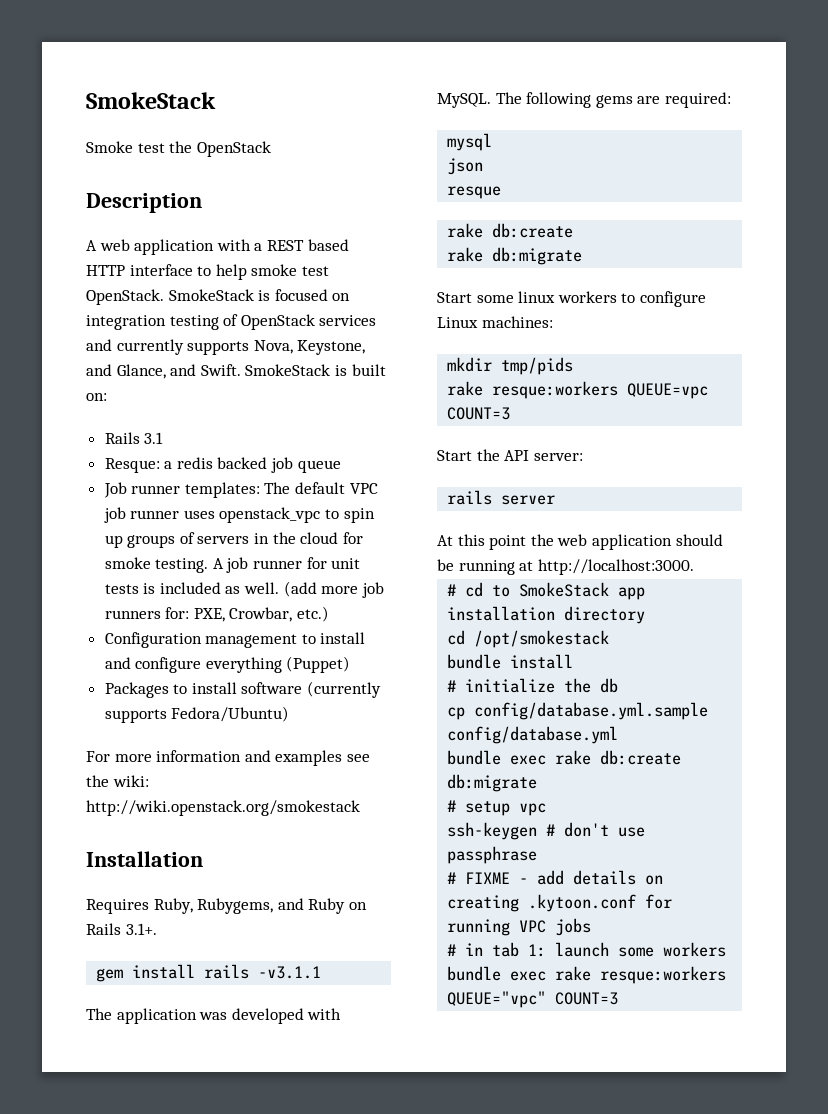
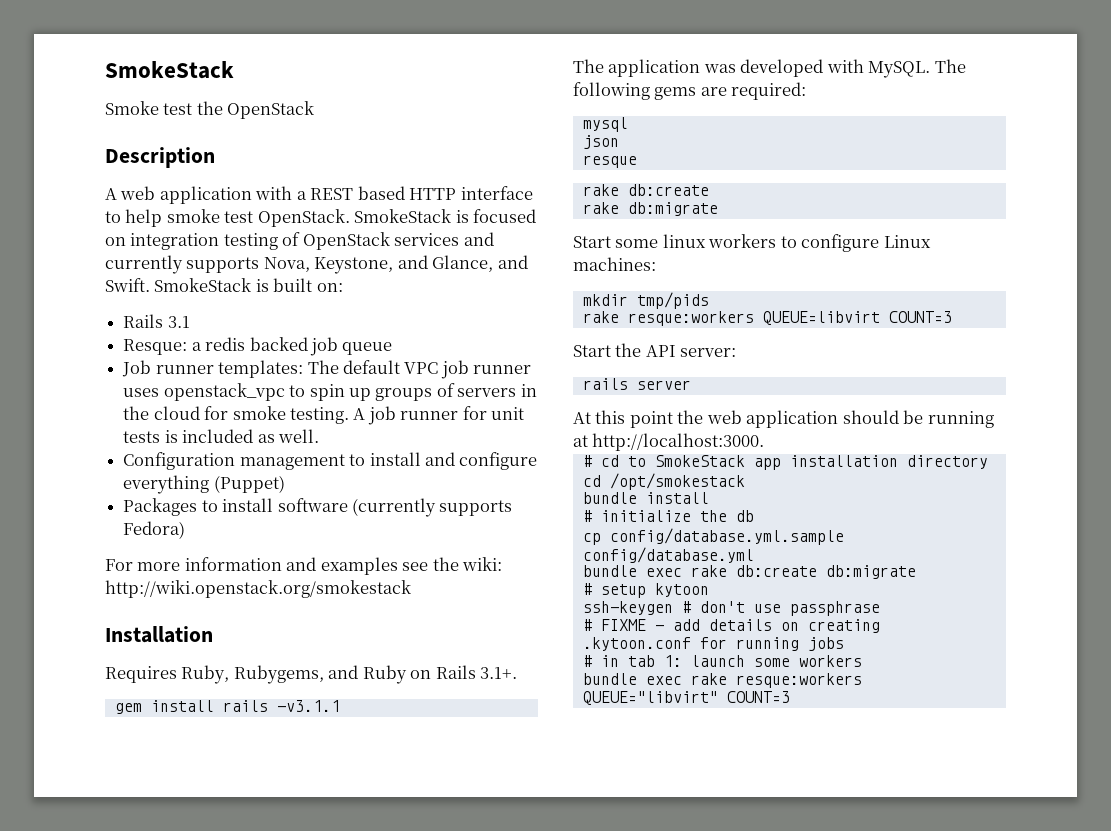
[283,581,384,598] [104,606,330,622] (add more job runners for: PXE, Crowbar, etc.) -> (319, 436) none
[171,706,290,722] Fedora/Ubuntu) -> [123,521,186,539] Fedora)
[627,383,709,399] QUEUE=vpc -> [762,311,880,325] QUEUE=libvirt
[519,803,547,816] vpc -> [654,583,709,597] kytoon
[519,920,547,933] VPC -> (799, 644) none
[447,991,547,1008] QUEUE="vpc" -> [582,691,718,705] QUEUE="libvirt"

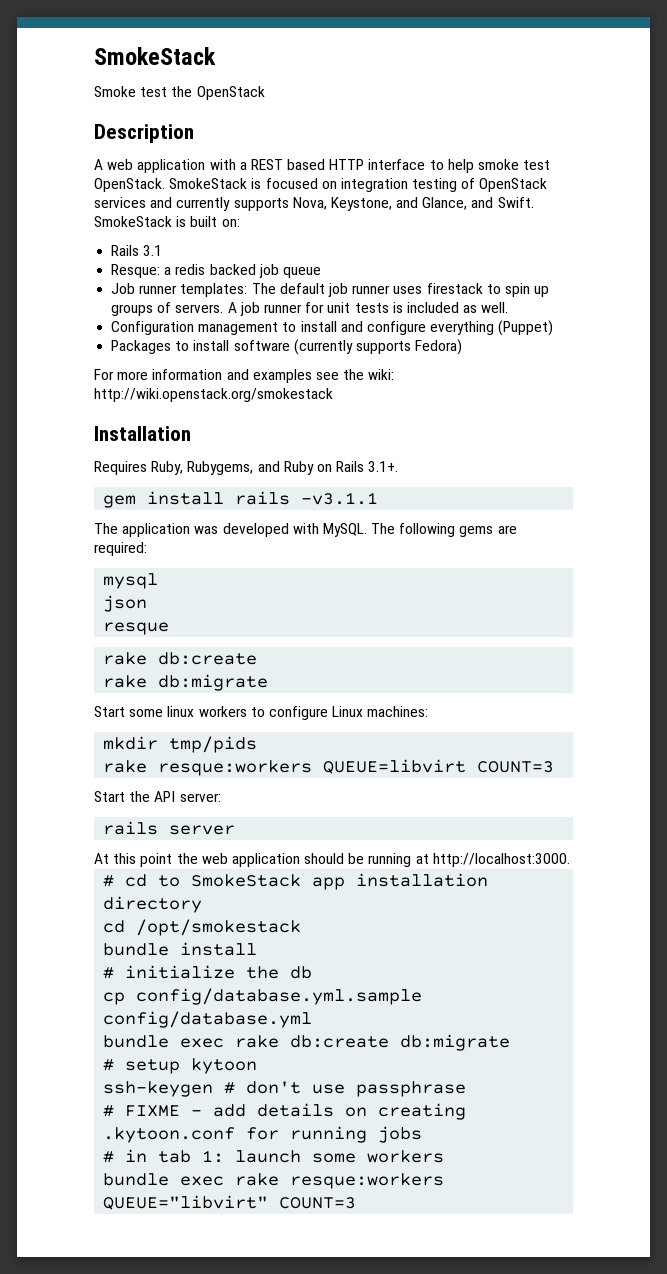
[404,362,439,374] VPC -> (325, 288) none
[163,383,285,401] openstack_vpc -> [426,283,483,294] firestack
[457,384,537,397] [123,406,349,424] servers in the cloud for smoke testing. -> [175,304,224,313] servers.

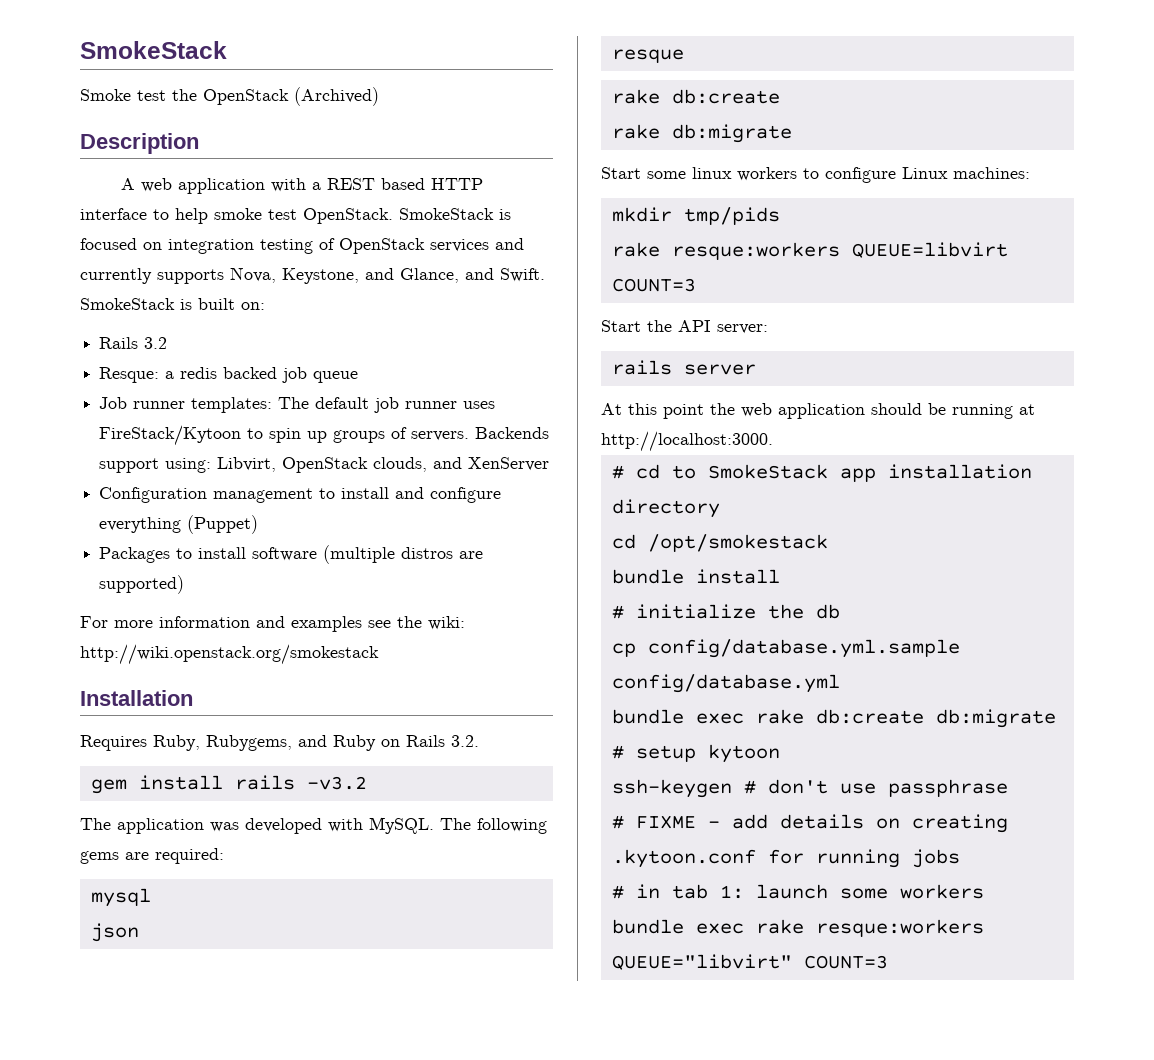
(265, 93) none -> [294,87,379,106] (Archived)
[143,245,163,256] 3.1 -> [144,337,168,349] 3.2
[426,283,483,294] firestack -> [99,425,242,446] FireStack/Kytoon
[227,302,509,316] A job runner for unit tests is included as well. -> [475,427,550,439] [99,457,550,473] Backends support using: Libvirt, OpenStack clouds, and XenServer
[293,339,463,355] (currently supports Fedora) -> [323,545,484,564] [99,575,185,594] (multiple distros are supported)
[368,461,399,472] 3.1+. -> [451,735,479,747] 3.2.
[301,492,379,505] -v3.1.1 -> [306,776,367,790] -v3.2

